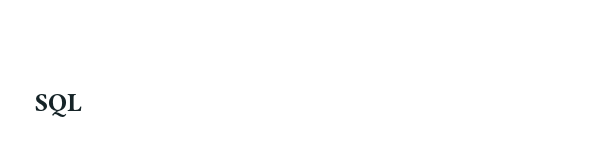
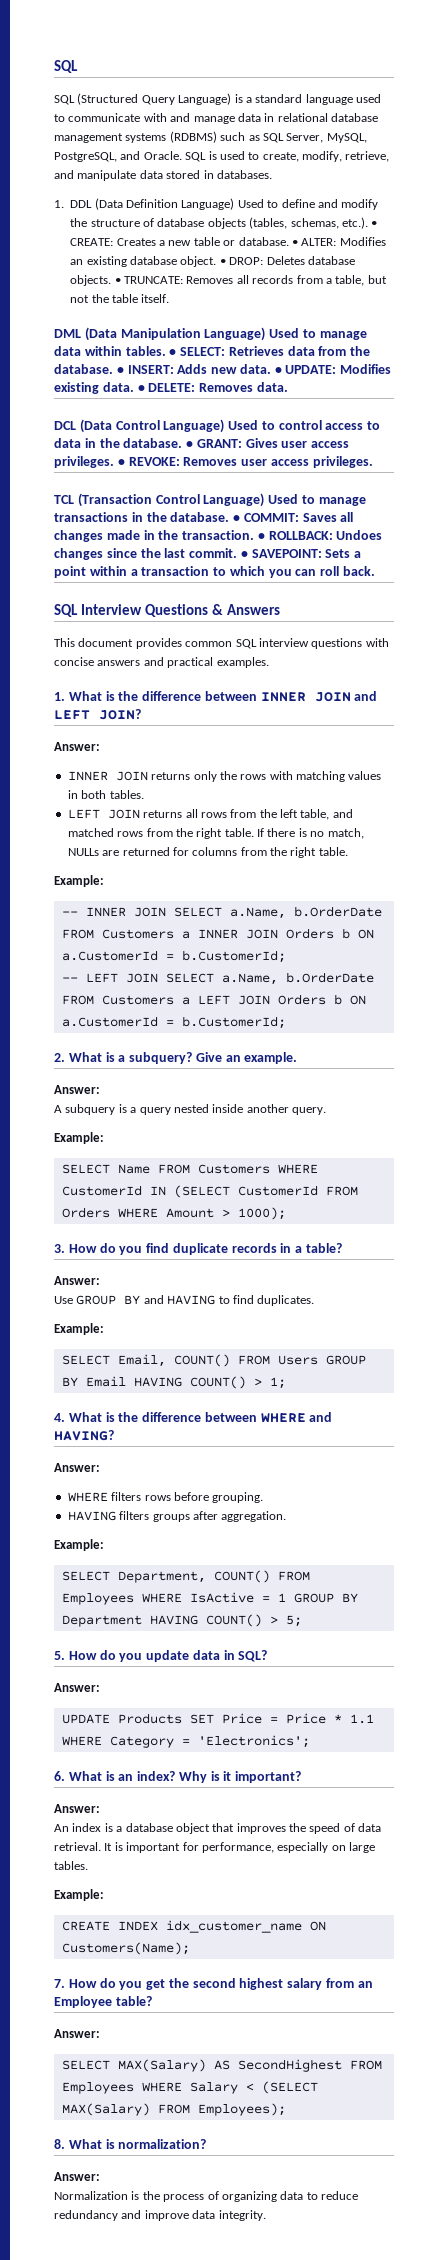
[35,94,82,117] SQL -> [54,60,78,73] [54,93,381,105] [54,113,378,124] [54,131,367,143] [54,151,390,162] [54,170,272,181] [54,198,379,210] [70,217,378,229] [70,237,386,246] [70,256,355,267] [70,275,387,286] [70,294,170,303] [54,327,367,341] [54,346,371,356] [54,364,392,374] [54,382,288,394] [54,419,381,433] [54,438,350,448] [54,456,373,468] [54,493,366,507] [54,512,354,522] [54,530,383,542] [54,548,362,560] [54,566,376,578] [54,604,280,617] [54,638,389,649] [54,657,269,668] [54,691,378,702] [54,709,141,720] [54,742,100,751] [67,771,382,782] [67,790,144,799] [67,809,353,820] [67,828,364,839] [67,847,348,858] [54,875,104,887] [61,906,382,919] [61,928,374,939] [61,950,286,963] [61,972,374,985] [61,994,366,1005] [61,1016,286,1029] [54,1052,298,1064] [54,1085,100,1094] [54,1104,326,1115] [54,1132,104,1144] [61,1164,318,1174] [61,1185,358,1198] [61,1207,286,1220] [54,1243,343,1255] [54,1276,100,1285] [54,1295,315,1306] [54,1323,104,1335] [61,1354,366,1367] [61,1376,286,1389] [54,1412,333,1423] [54,1430,114,1441] [54,1463,100,1472] [67,1492,264,1503] [67,1511,287,1522] [54,1539,104,1551] [61,1570,310,1583] [61,1592,358,1605] [61,1614,302,1627] [54,1650,268,1662] [54,1683,100,1692] [61,1713,374,1724] [61,1735,310,1748] [54,1771,302,1783] [54,1804,100,1813] [54,1823,382,1834] [54,1842,375,1853] [54,1861,88,1870] [54,1889,104,1901] [61,1920,326,1933] [61,1942,190,1955] [54,1978,373,1990] [54,1996,152,2008] [54,2029,100,2038] [61,2059,382,2072] [61,2081,318,2094] [61,2103,286,2116] [54,2139,207,2149] [54,2172,100,2181] [54,2191,358,2202] [54,2210,266,2221] SQL // SQL (Structured Query Language) is a standard language used to communicate with and manage data in relational database management systems (RDBMS) such as SQL Server, MySQL, PostgreSQL, and Oracle. SQL is used to create, modify, retrieve, and manipulate data stored in databases. // 1. DDL (Data Definition Language) Used to define and modify the structure of database objects (tables, schemas, etc.). • CREATE: Creates a new table or database. • ALTER: Modifies an existing database object. • DROP: Deletes database objects. • TRUNCATE: Removes all records from a table, but not the table itself. // DML (Data Manipulation Language) Used to manage data within tables. • SELECT: Retrieves data from the database. • INSERT: Adds new data. • UPDATE: Modifies existing data. • DELETE: Removes data. // DCL (Data Control Language) Used to control access to data in the database. • GRANT: Gives user access privileges. • REVOKE: Removes user access privileges. // TCL (Transaction Control Language) Used to manage transactions in the database. • COMMIT: Saves all changes made in the transaction. • ROLLBACK: Undoes changes since the last commit. • SAVEPOINT: Sets a point within a transaction to which you can roll back. // SQL Interview Questions & Answers // This document provides common SQL interview questions with concise answers and practical examples. // 1. What is the difference between INNER JOIN and LEFT JOIN? // Answer: // INNER JOIN returns only the rows with matching values in both tables. // LEFT JOIN returns all rows from the left table, and matched rows from the right table. If there is no match, NULLs are returned for columns from the right table. // Example: // -- INNER JOIN SELECT a.Name, b.OrderDate FROM Customers a INNER JOIN Orders b ON a.CustomerId = b.CustomerId; // -- LEFT JOIN SELECT a.Name, b.OrderDate FROM Customers a LEFT JOIN Orders b ON a.CustomerId = b.CustomerId; // 2. What is a subquery? Give an example. // Answer: // A subquery is a query nested inside another query. // Example: // SELECT Name FROM Customers WHERE CustomerId IN (SELECT CustomerId FROM Orders WHERE Amount > 1000); // 3. How do you find duplicate records in a table? // Answer: // Use GROUP BY and HAVING to find duplicates. // Example: // SELECT Email, COUNT() FROM Users GROUP BY Email HAVING COUNT() > 1; // 4. What is the difference between WHERE and HAVING? // Answer: // WHERE filters rows before grouping. // HAVING filters groups after aggregation. // Example: // SELECT Department, COUNT() FROM Employees WHERE IsActive = 1 GROUP BY Department HAVING COUNT() > 5; // 5. How do you update data in SQL? // Answer: // UPDATE Products SET Price = Price * 1.1 WHERE Category = 'Electronics'; // 6. What is an index? Why is it important? // Answer: // An index is a database object that improves the speed of data retrieval. It is important for performance, especially on large tables. // Example: // CREATE INDEX idx_customer_name ON Customers(Name); // 7. How do you get the second highest salary from an Employee table? // Answer: // SELECT MAX(Salary) AS SecondHighest FROM Employees WHERE Salary < (SELECT MAX(Salary) FROM Employees); // 8. What is normalization? // Answer: // Normalization is the process of organizing data to reduce redundancy and improve data integrity.

